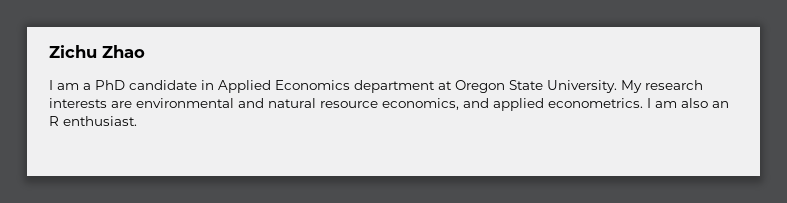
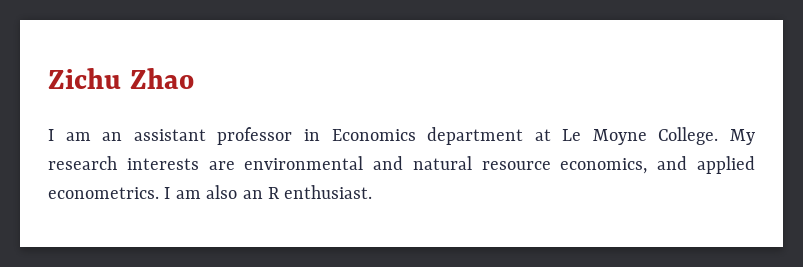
[83,80,617,93] a PhD candidate in Applied Economics department at Oregon State University. -> [102,127,719,145] an assistant professor in Economics department at Le Moyne College.

